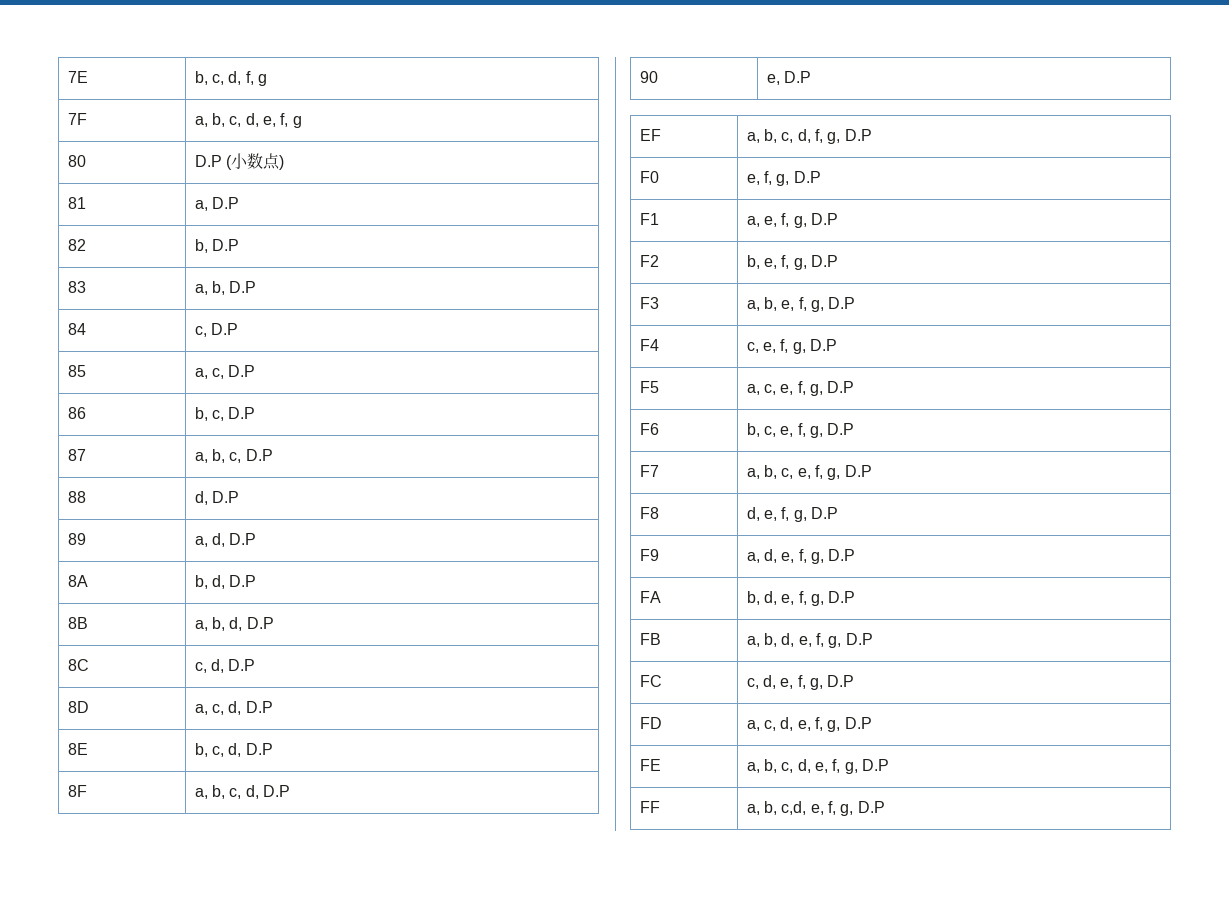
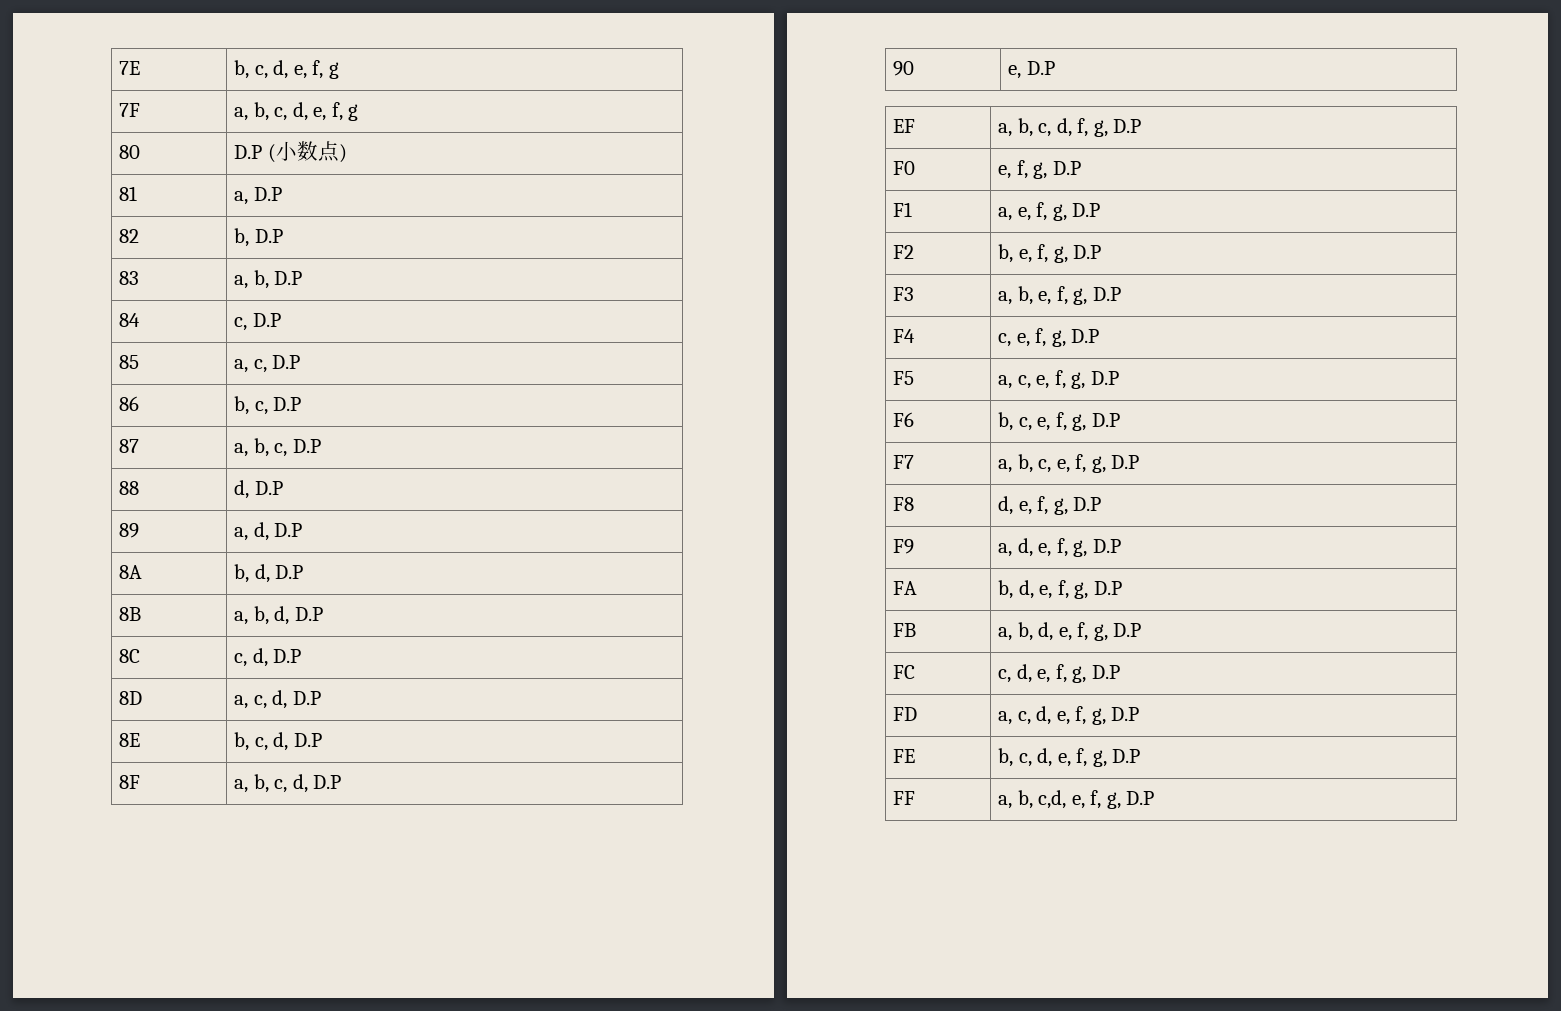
(242, 78) none -> [293,65,307,79] e,
[746,762,760,773] a, -> (916, 756) none

